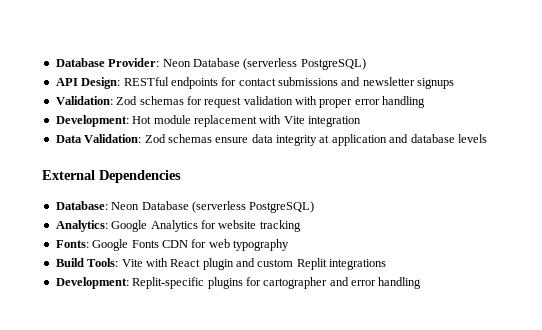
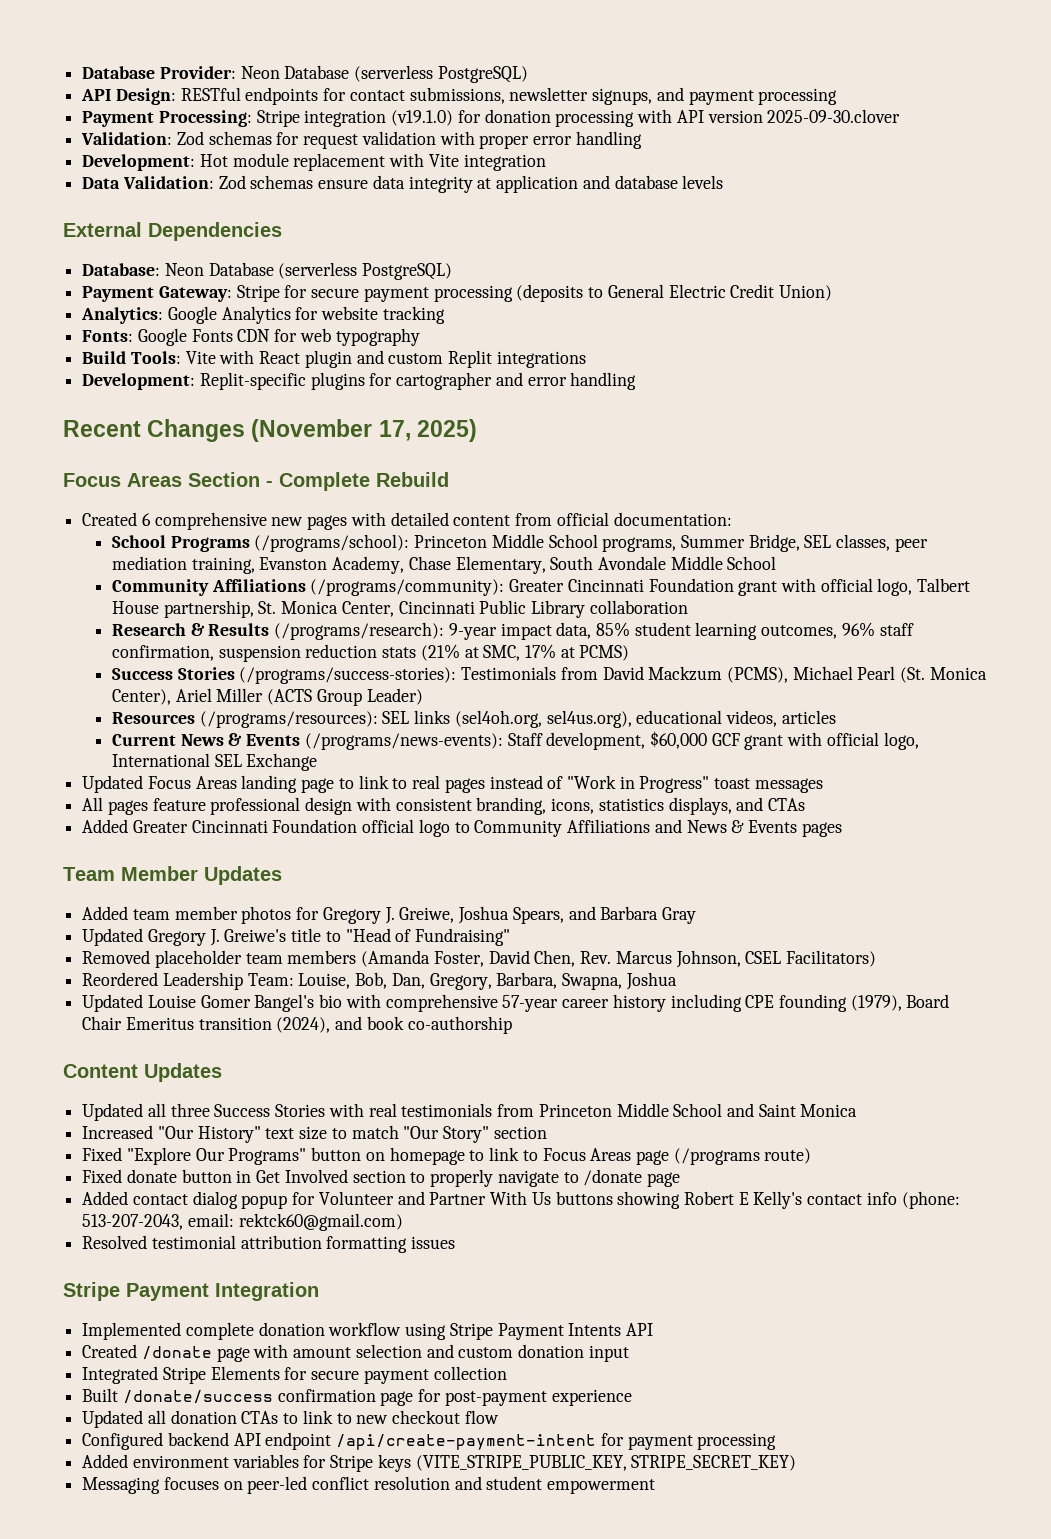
[278,77,455,89] submissions and newsletter signups -> [409,87,838,105] [82,109,901,127] submissions, newsletter signups, and payment processing // Payment Processing: Stripe integration (v19.1.0) for donation processing with API version 2025-09-30.clover
(315, 207) none -> [82,284,832,302] // Payment Gateway: Stripe for secure payment processing (deposits to General Electric Credit Union)
(422, 283) none -> [63,419,477,442] [63,472,449,491] [82,512,732,530] [111,534,928,552] [111,556,777,574] [111,578,971,596] [111,600,688,618] [111,622,914,640] [111,644,630,662] [111,666,987,684] [111,688,423,706] [111,710,836,728] [111,731,919,750] [111,753,318,771] [82,775,823,793] [82,797,805,815] [82,819,842,837] [63,866,282,885] [82,906,696,924] [82,928,511,946] [82,950,876,968] [82,972,677,990] [82,994,950,1012] [82,1016,512,1034] [63,1063,222,1082] [82,1103,858,1121] [82,1125,547,1143] [82,1147,812,1165] [82,1169,680,1187] [82,1191,960,1209] [82,1213,403,1231] [82,1235,456,1253] [63,1282,319,1301] [82,1322,654,1340] [82,1344,629,1362] [82,1366,507,1384] [82,1388,632,1406] [82,1410,499,1428] [82,1432,777,1450] [82,1454,797,1472] [82,1476,656,1494] // Recent Changes (November 17, 2025) // Focus Areas Section - Complete Rebuild // Created 6 comprehensive new pages with detailed content from official documentation: // School Programs (/programs/school): Princeton Middle School programs, Summer Bridge, SEL classes, peer mediation training, Evanston Academy, Chase Elementary, South Avondale Middle School // Community Affiliations (/programs/community): Greater Cincinnati Foundation grant with official logo, Talbert House partnership, St. Monica Center, Cincinnati Public Library collaboration // Research & Results (/programs/research): 9-year impact data, 85% student learning outcomes, 96% staff confirmation, suspension reduction stats (21% at SMC, 17% at PCMS) // Success Stories (/programs/success-stories): Testimonials from David Mackzum (PCMS), Michael Pearl (St. Monica Center), Ariel Miller (ACTS Group Leader) // Resources (/programs/resources): SEL links (sel4oh.org, sel4us.org), educational videos, articles // Current News & Events (/programs/news-events): Staff development, $60,000 GCF grant with official logo, International SEL Exchange // Updated Focus Areas landing page to link to real pages instead of "Work in Progress" toast messages // All pages feature professional design with consistent branding, icons, statistics displays, and CTAs // Added Greater Cincinnati Foundation official logo to Community Affiliations and News & Events pages // Team Member Updates // Added team member photos for Gregory J. Greiwe, Joshua Spears, and Barbara Gray // Updated Gregory J. Greiwe's title to "Head of Fundraising" // Removed placeholder team members (Amanda Foster, David Chen, Rev. Marcus Johnson, CSEL Facilitators) // Reordered Leadership Team: Louise, Bob, Dan, Gregory, Barbara, Swapna, Joshua // Updated Louise Gomer Bangel's bio with comprehensive 57-year career history including CPE founding (1979), Board Chair Emeritus transition (2024), and book co-authorship // Content Updates // Updated all three Success Stories with real testimonials from Princeton Middle School and Saint Monica // Increased "Our History" text size to match "Our Story" section // Fixed "Explore Our Programs" button on homepage to link to Focus Areas page (/programs route) // Fixed donate button in Get Involved section to properly navigate to /donate page // Added contact dialog popup for Volunteer and Partner With Us buttons showing Robert E Kelly's contact info (phone: 513-207-2043, email: rektck60@gmail.com) // Resolved testimonial attribution formatting issues // Stripe Payment Integration // Implemented complete donation workflow using Stripe Payment Intents API // Created /donate page with amount selection and custom donation input // Integrated Stripe Elements for secure payment collection // Built /donate/success confirmation page for post-payment experience // Updated all donation CTAs to link to new checkout flow // Configured backend API endpoint /api/create-payment-intent for payment processing // Added environment variables for Stripe keys (VITE_STRIPE_PUBLIC_KEY, STRIPE_SECRET_KEY) // Messaging focuses on peer-led conflict resolution and student empowerment

